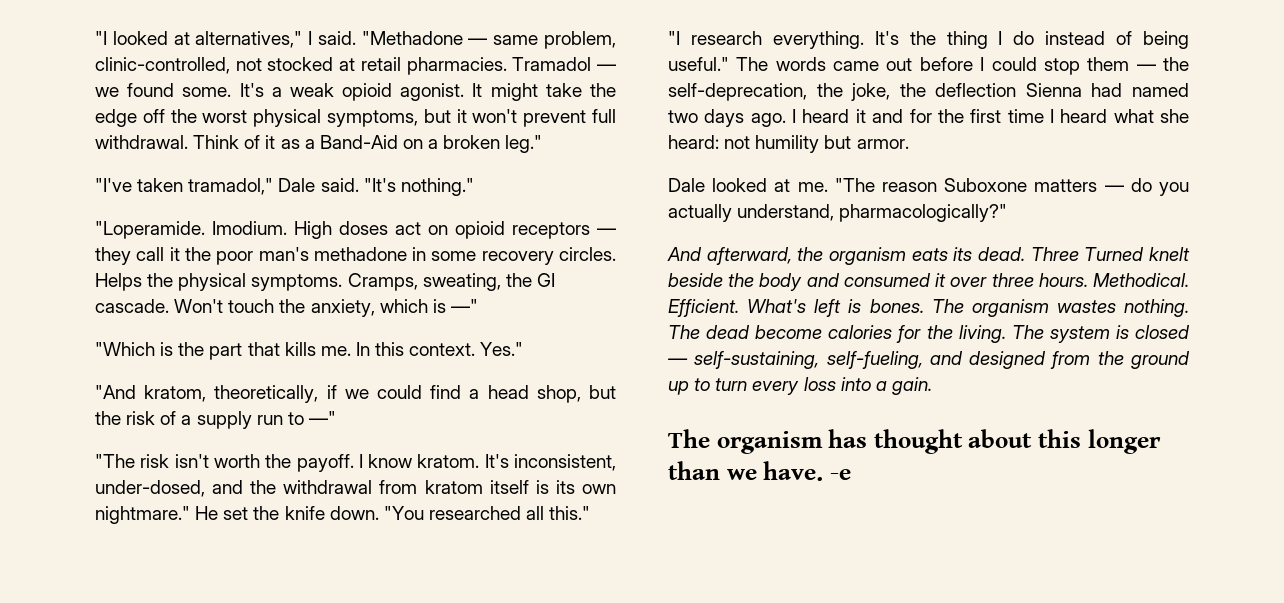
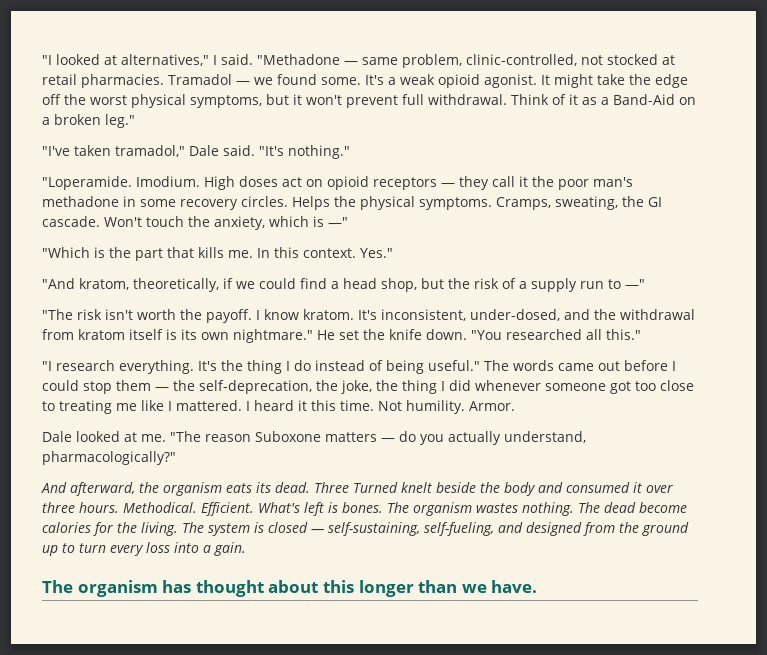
[935,83,1189,97] [668,109,1189,127] [668,135,909,153] deflection Sienna had named two days ago. I heard it and for the first time I heard what she heard: not humility but armor. -> [402,380,694,394] [42,400,515,414] thing I did whenever someone got too close to treating me like I mattered. I heard it this time. Not humility. Armor.
[829,469,851,480] -e -> (538, 586) none

